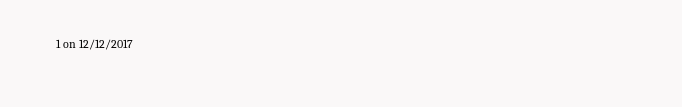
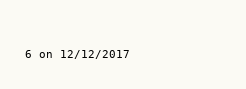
[56,39,61,48] 1 -> [25,50,32,58] 6

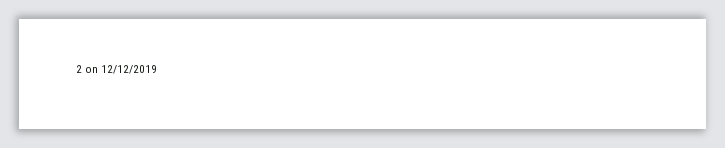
[25,50,130,59] 6 on 12/12/2017 -> [76,65,158,74] 2 on 12/12/2019

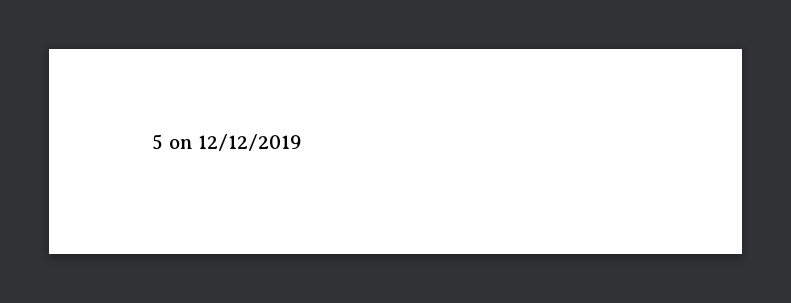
[76,65,82,73] 2 -> [152,134,163,150] 5

